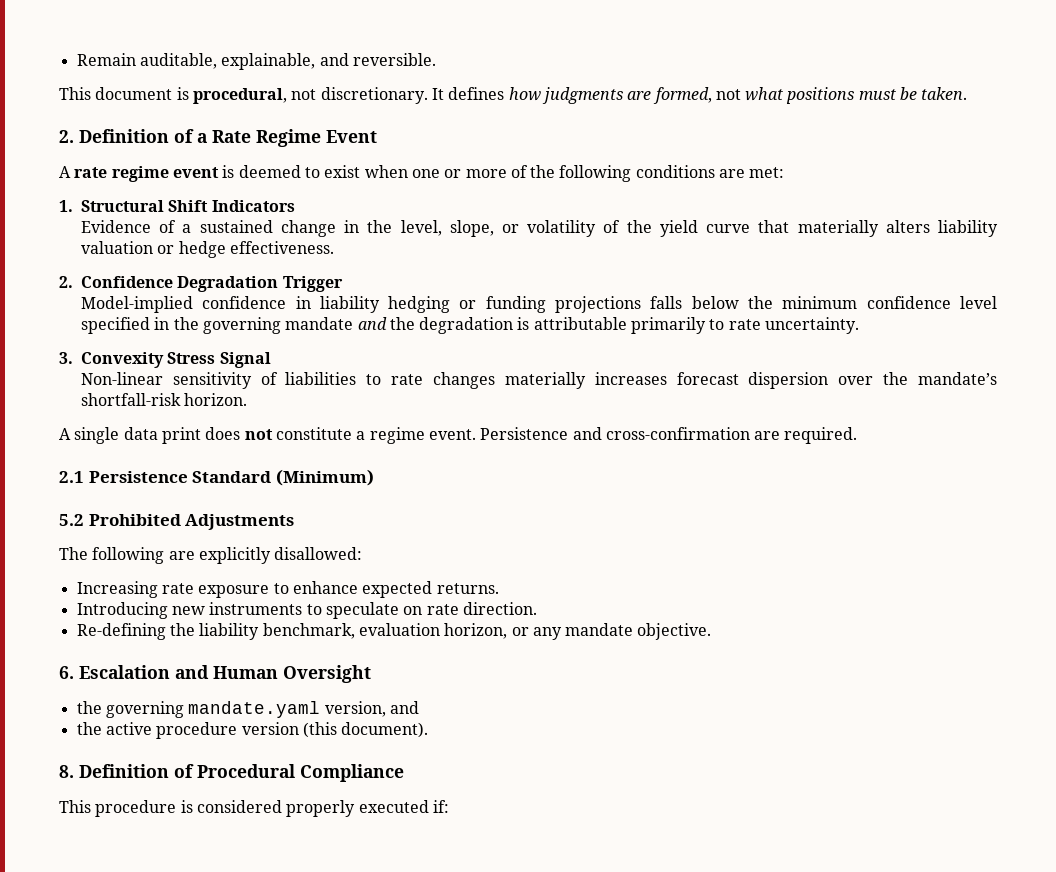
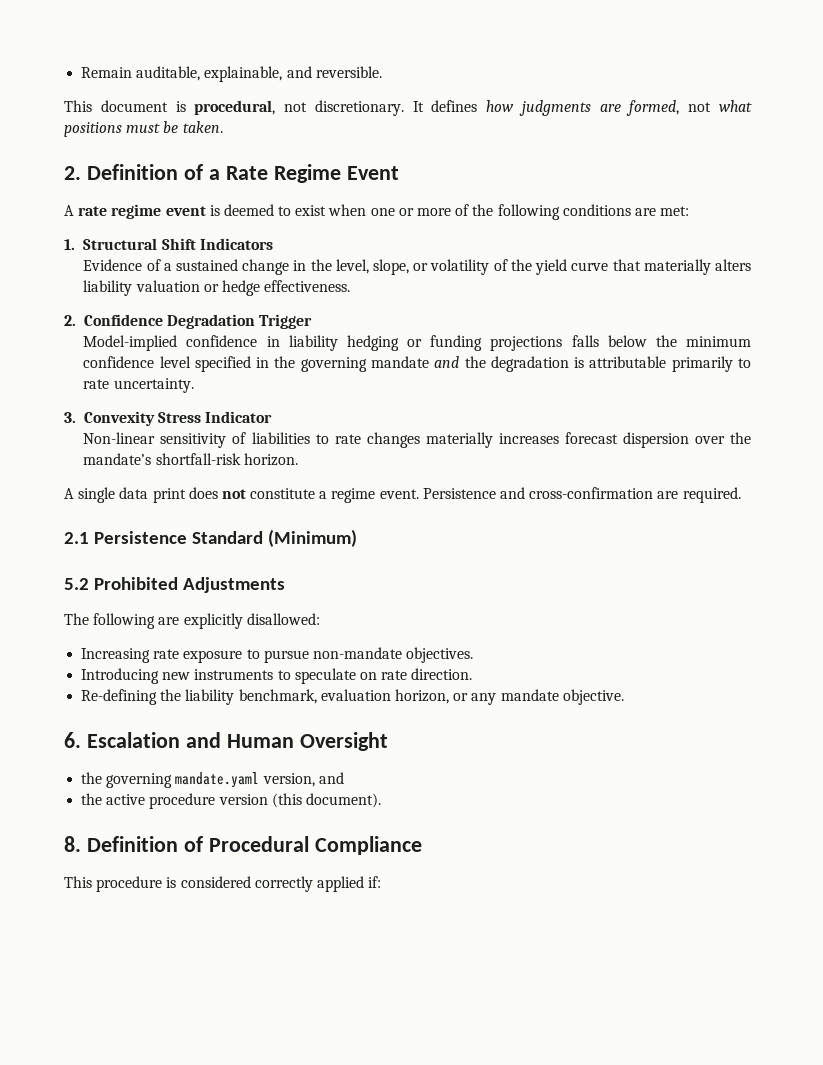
[219,352,271,368] Signal -> [205,411,273,423] Indicator
[292,581,499,598] enhance expected returns. -> [263,647,474,663] pursue non-mandate objectives.
[286,800,429,817] properly executed -> [254,876,364,892] correctly applied

